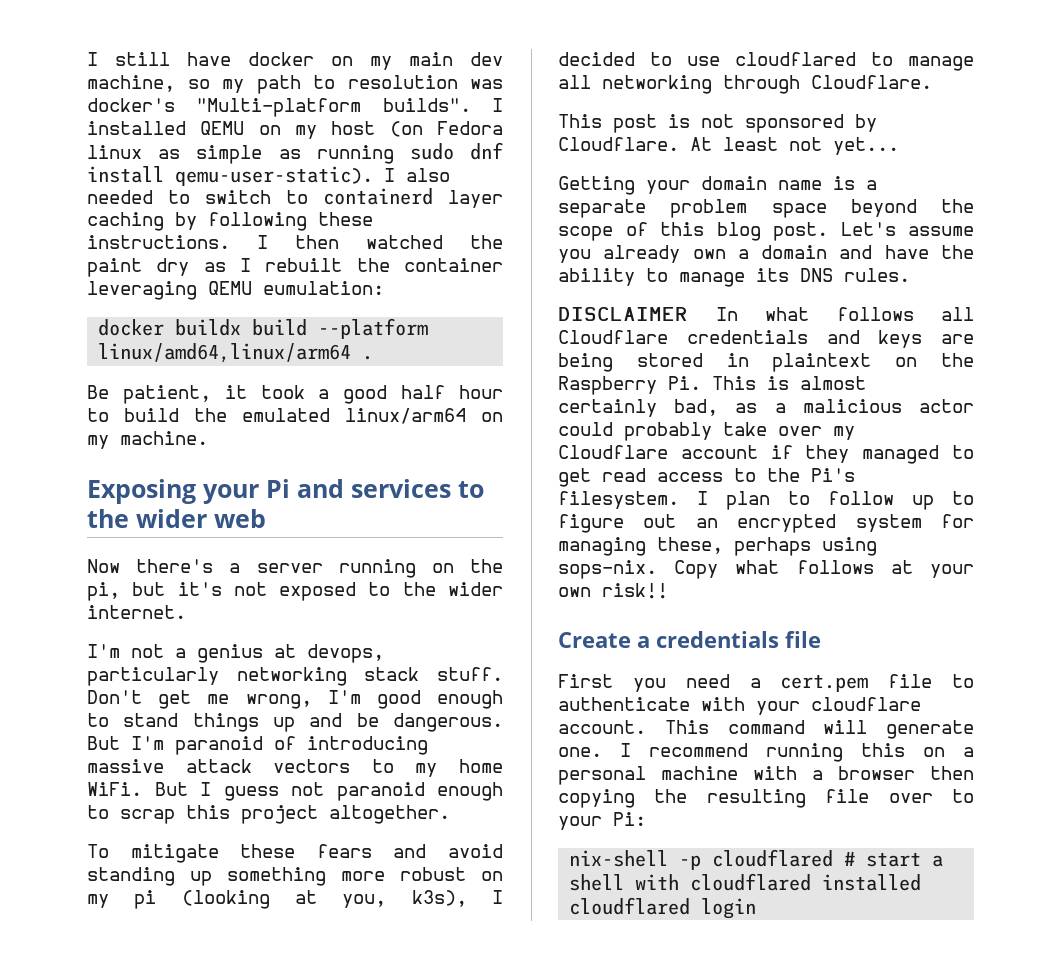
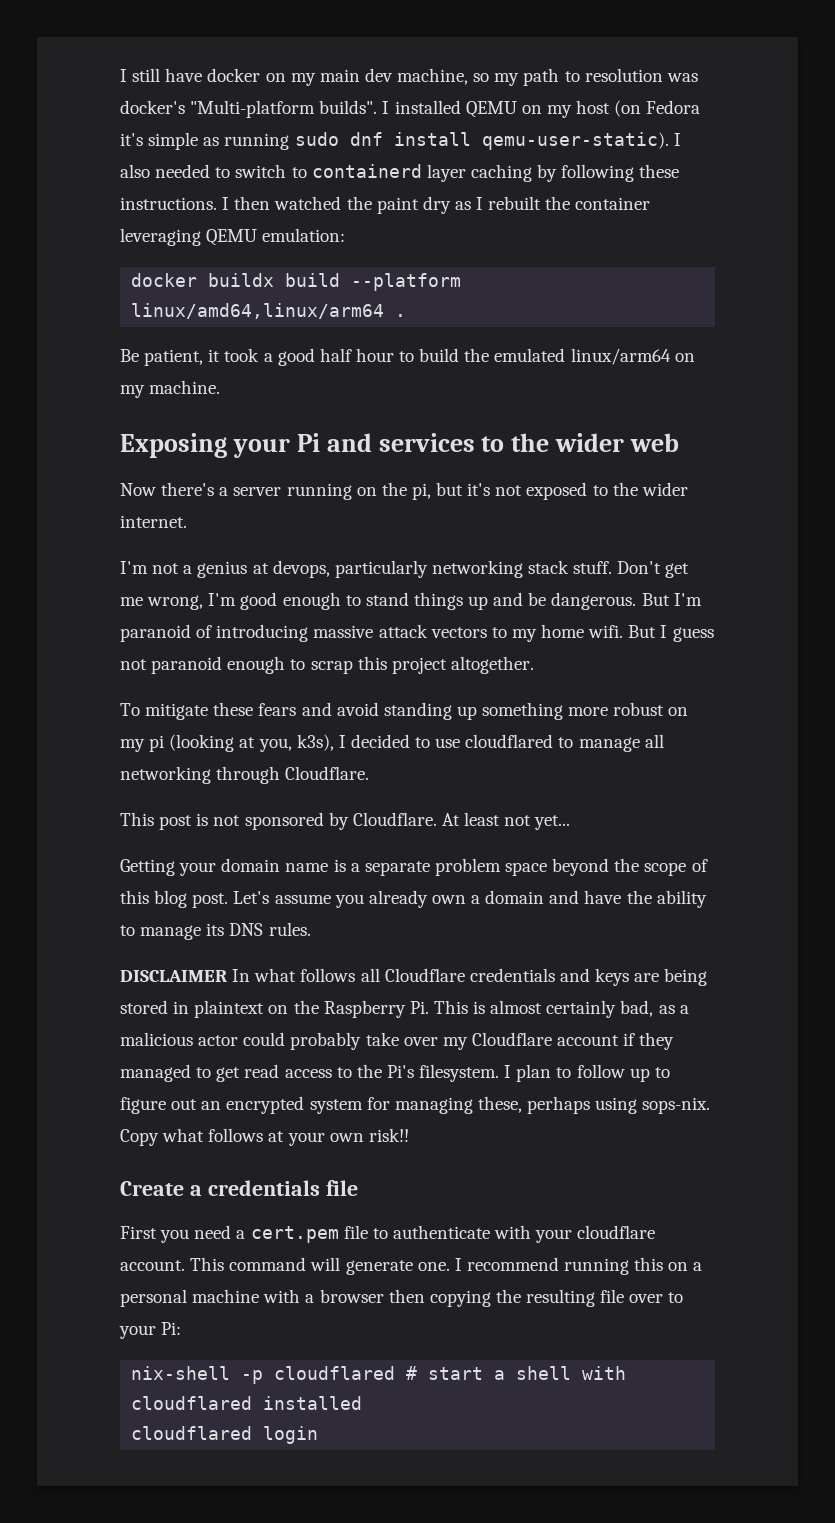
[87,145,181,159] linux as -> [120,133,143,146] it's
[263,281,384,295] eumulation: -> [262,228,346,242] emulation:
[87,782,142,796] WiFi. -> [588,625,624,638] wifi.

